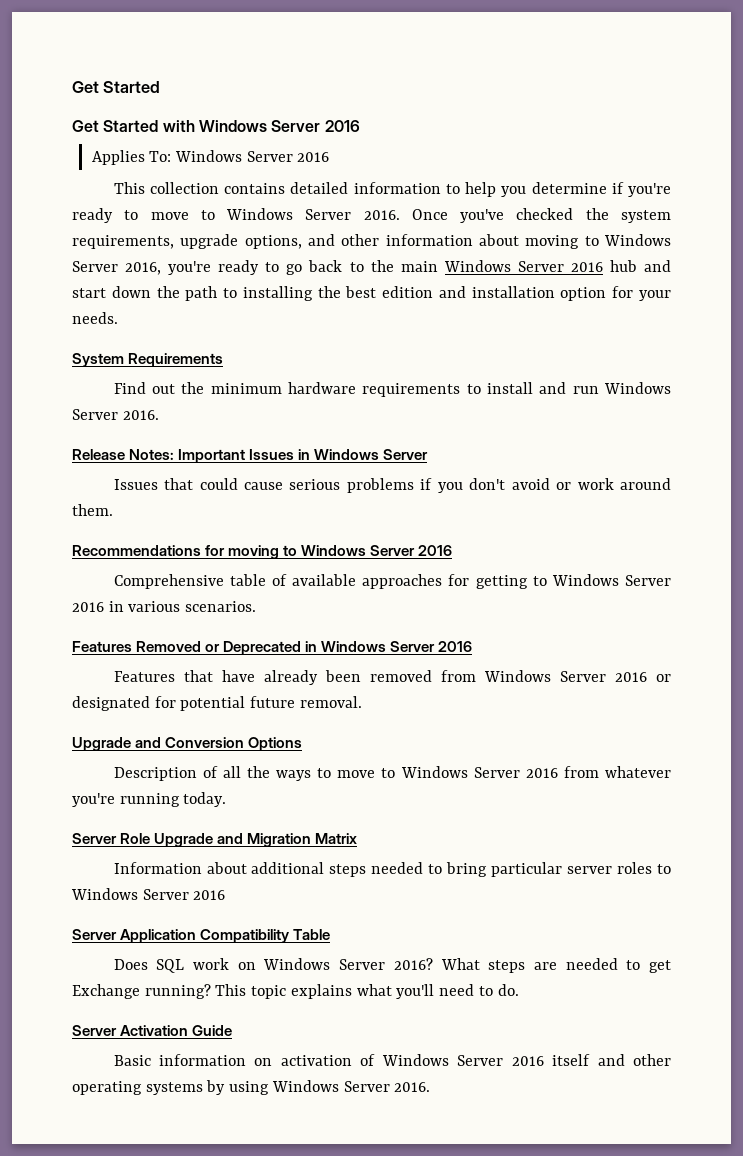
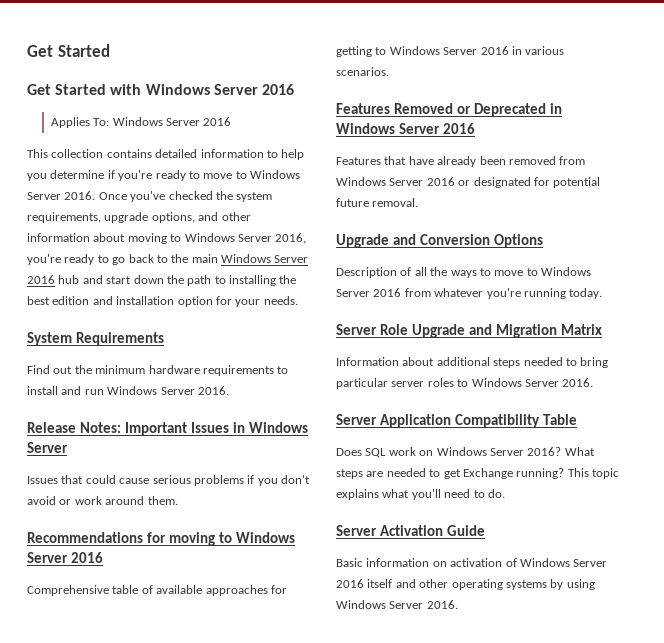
[193,890,226,900] 2016 -> [562,378,594,387] 2016.

